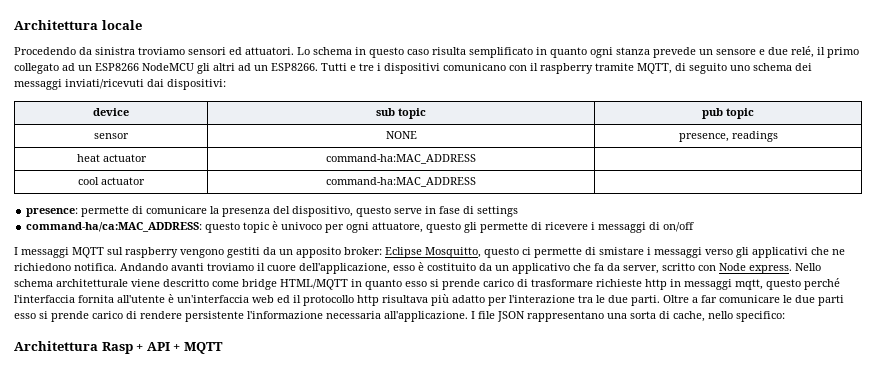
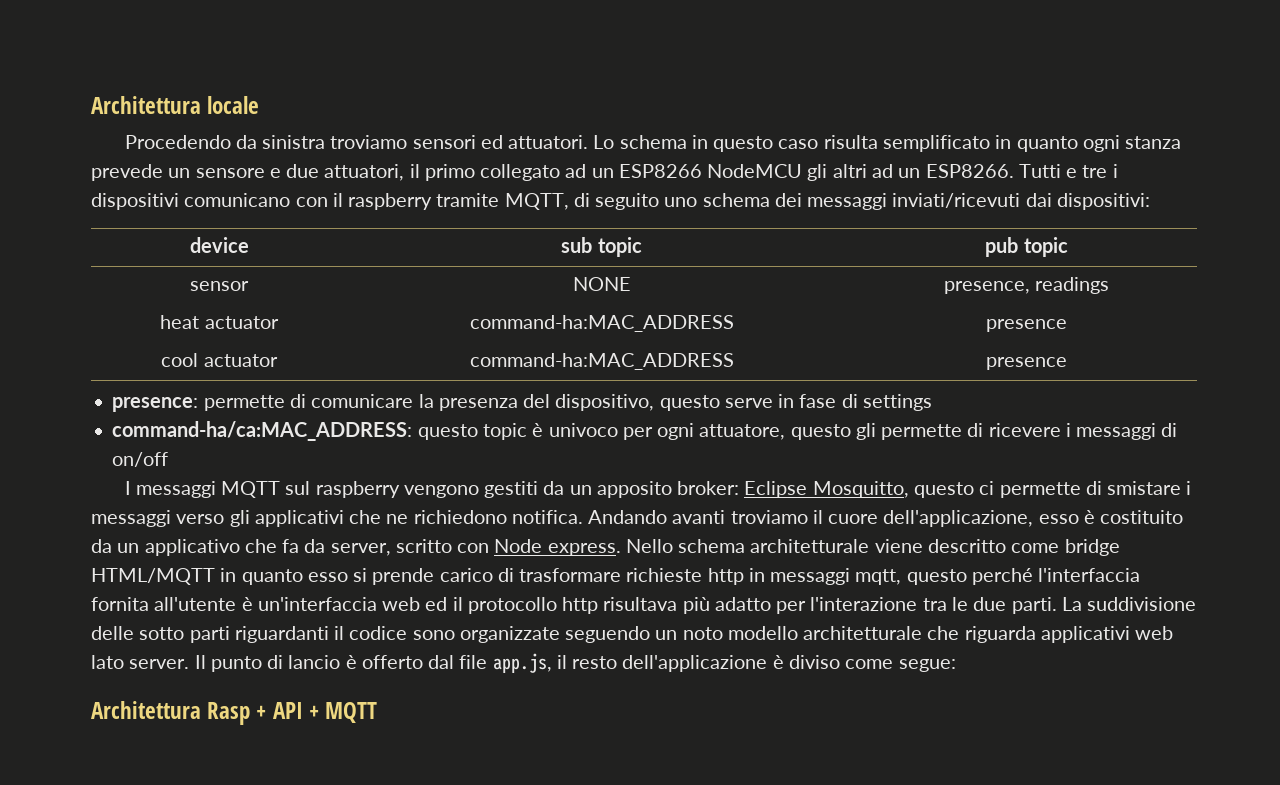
[791,46,814,58] relé, -> [324,164,405,181] attuatori,
(476, 159) none -> [986,319,1067,332] presence
(476, 182) none -> [986,357,1067,370] presence
[663,295,844,306] [14,311,785,322] Oltre a far comunicare le due parti esso si prende carico di rendere persistente l'informazione necessaria all'applicazione. I file JSON rappresentano una sorta di cache, nello specifico: -> [1061,597,1197,611] [91,626,1174,643] [91,653,956,673] La suddivisione delle sotto parti riguardanti il codice sono organizzate seguendo un noto modello architetturale che riguarda applicativi web lato server. Il punto di lancio è offerto dal file app.js, il resto dell'applicazione è diviso come segue:

